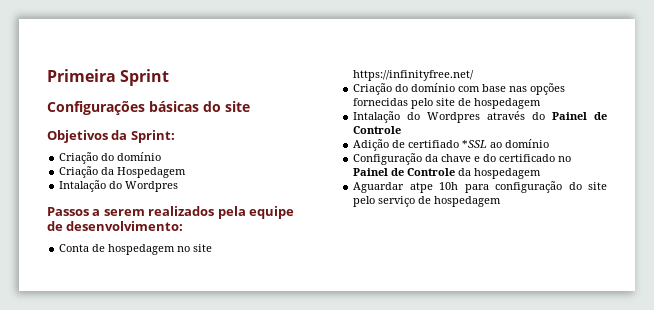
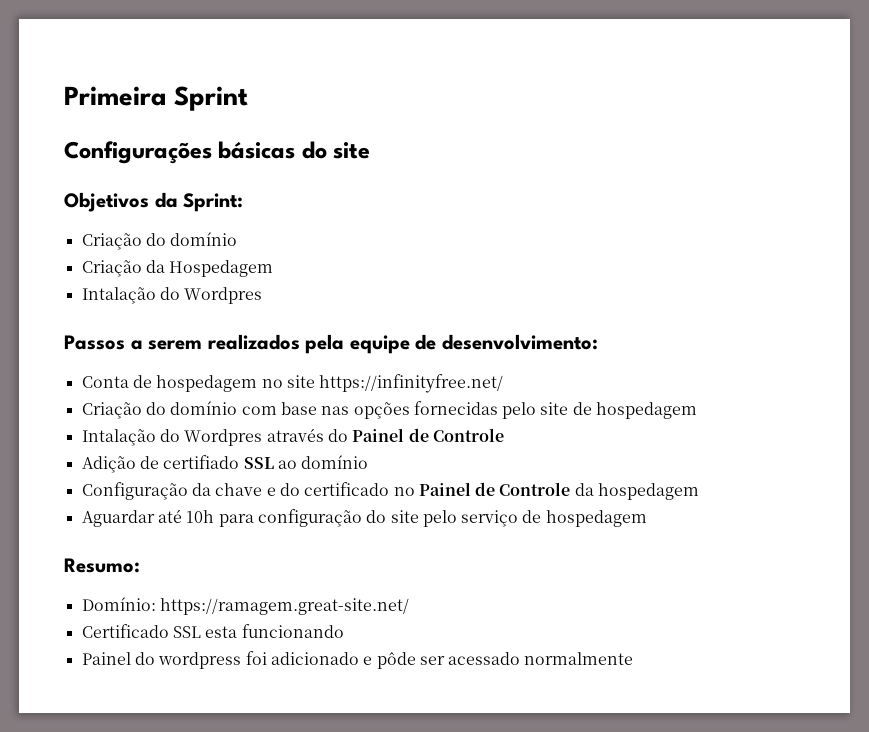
[462,140,488,148] *SSL -> [243,457,274,469] SSL
[409,182,433,193] atpe -> [157,509,182,523] até
(502, 201) none -> [64,558,140,573] [81,597,409,615] [81,624,344,638] [81,651,634,669] // Resumo: // Domínio: https://ramagem.great-site.net/ // Certificado SSL esta funcionando // Painel do wordpress foi adicionado e pôde ser acessado normalmente

